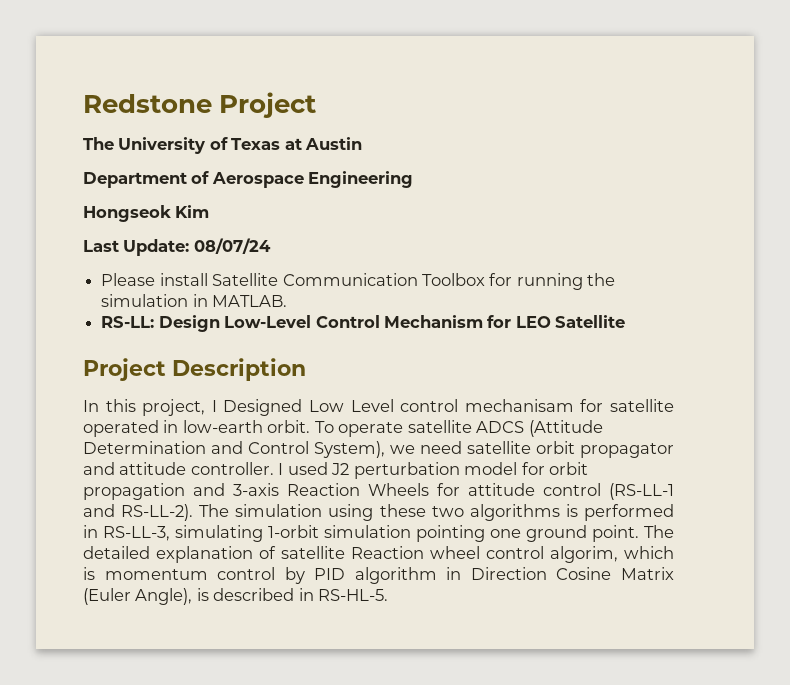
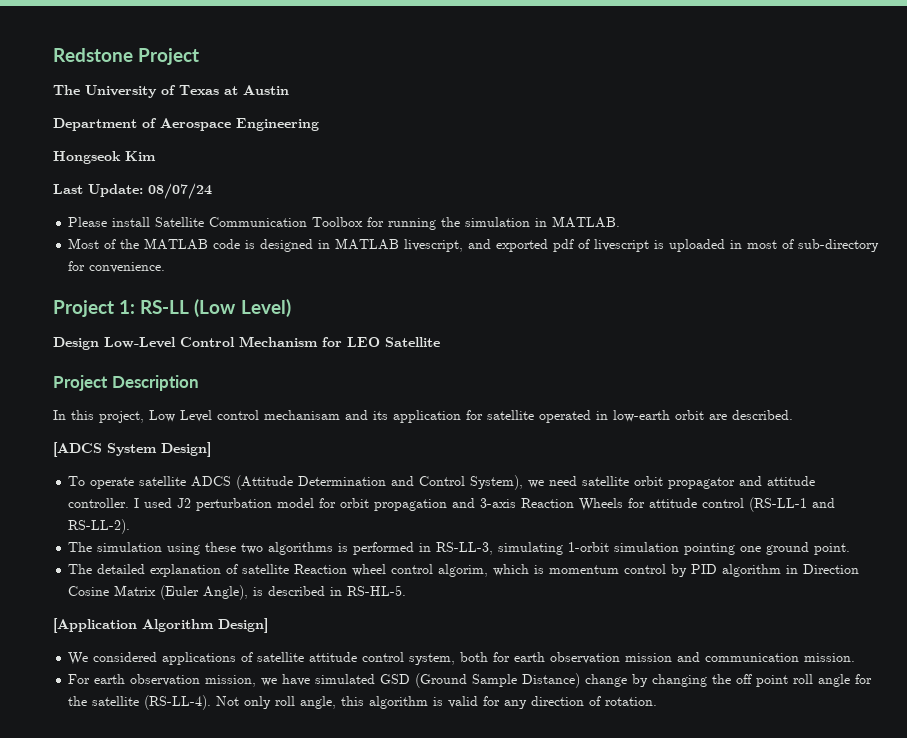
[101,316,155,328] RS-LL: -> [68,238,880,252] [68,261,166,273] [53,299,291,317] Most of the MATLAB code is designed in MATLAB livescript, and exported pdf of livescript is uploaded in most of sub-directory for convenience. // Project 1: RS-LL (Low Level) //
[211,399,303,416] I Designed -> (144, 417) none
(574, 405) none -> [345,410,461,423] and its application
[267,420,311,433] orbit. -> [675,410,793,420] [53,442,211,457] orbit are described. // [ADCS System Design] //
(194, 512) none -> (131, 526) //
(639, 533) none -> (851, 549) //
(389, 595) none -> [53,618,268,633] [68,652,856,665] [68,673,873,688] [68,695,658,710] // [Application Algorithm Design] // We considered applications of satellite attitude control system, both for earth observation mission and communication mission. // For earth observation mission, we have simulated GSD (Ground Sample Distance) change by changing the off point roll angle for the satellite (RS-LL-4). Not only roll angle, this algorithm is valid for any direction of rotation.

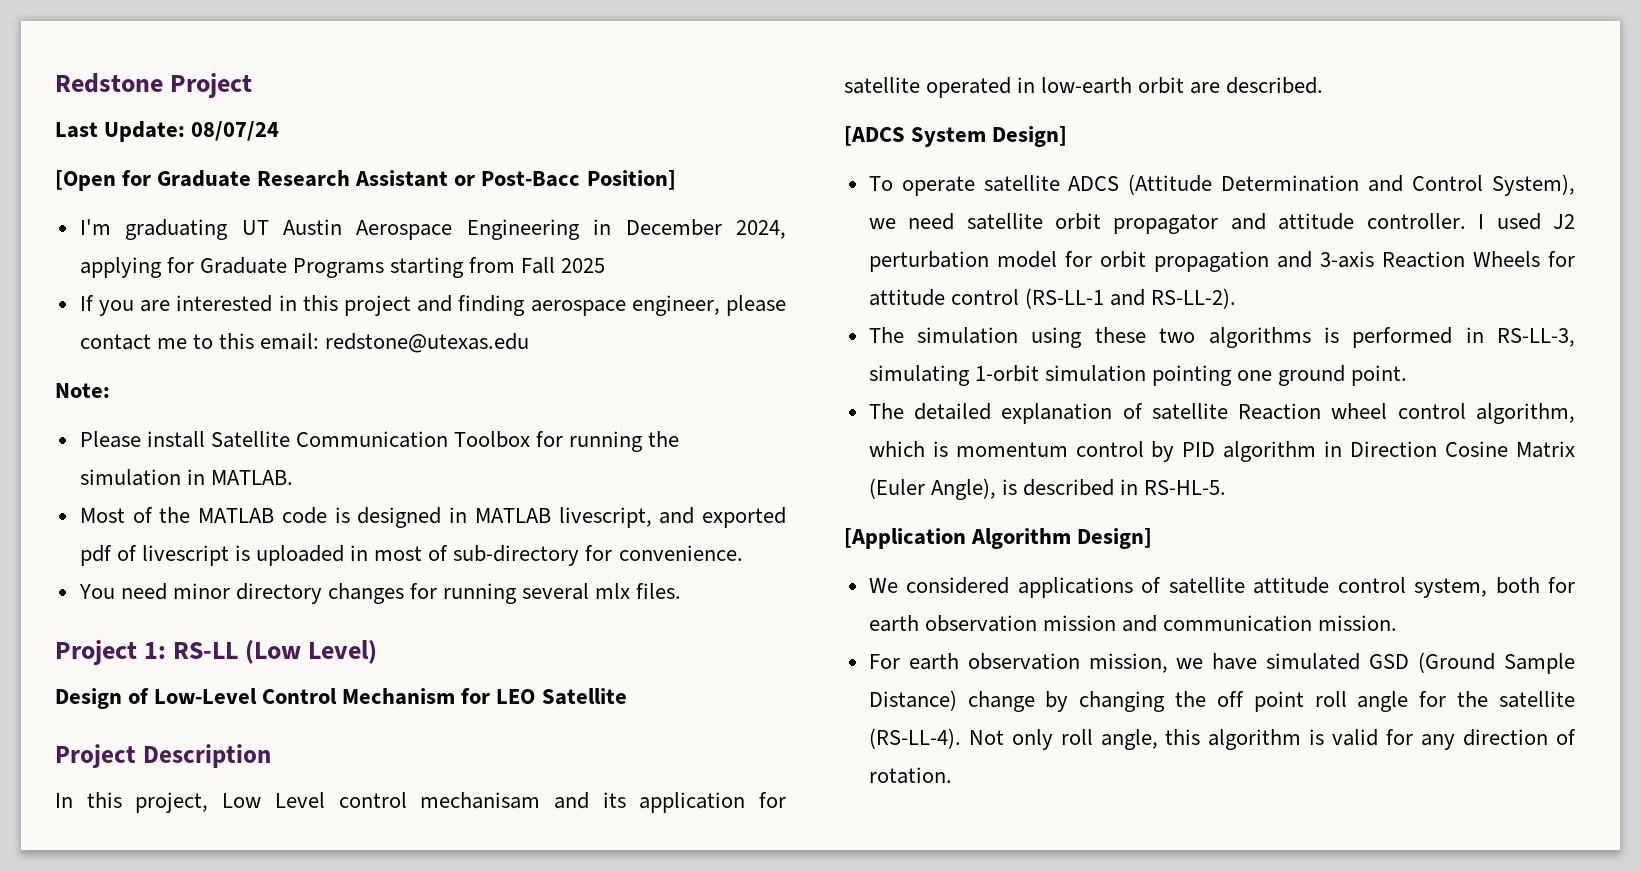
[53,85,289,98] [53,118,319,131] [53,151,156,164] [53,183,212,199] The University of Texas at Austin // Department of Aerospace Engineering // Hongseok Kim // Last Update: 08/07/24 -> [55,121,280,142] [55,170,676,191] [79,219,786,240] [79,257,606,278] [79,295,786,316] [79,333,530,353] [55,383,110,398] Last Update: 08/07/24 // [Open for Graduate Research Assistant or Post-Bacc Position] // I'm graduating UT Austin Aerospace Engineering in December 2024, applying for Graduate Programs starting from Fall 2025 // If you are interested in this project and finding aerospace engineer, please contact me to this email: redstone@utexas.edu // Note:
(166, 267) none -> [78,583,682,604] // You need minor directory changes for running several mlx files.
(99, 343) none -> [128,688,150,704] of
[438,564,489,577] algorim, -> [1476,403,1575,424] algorithm,

